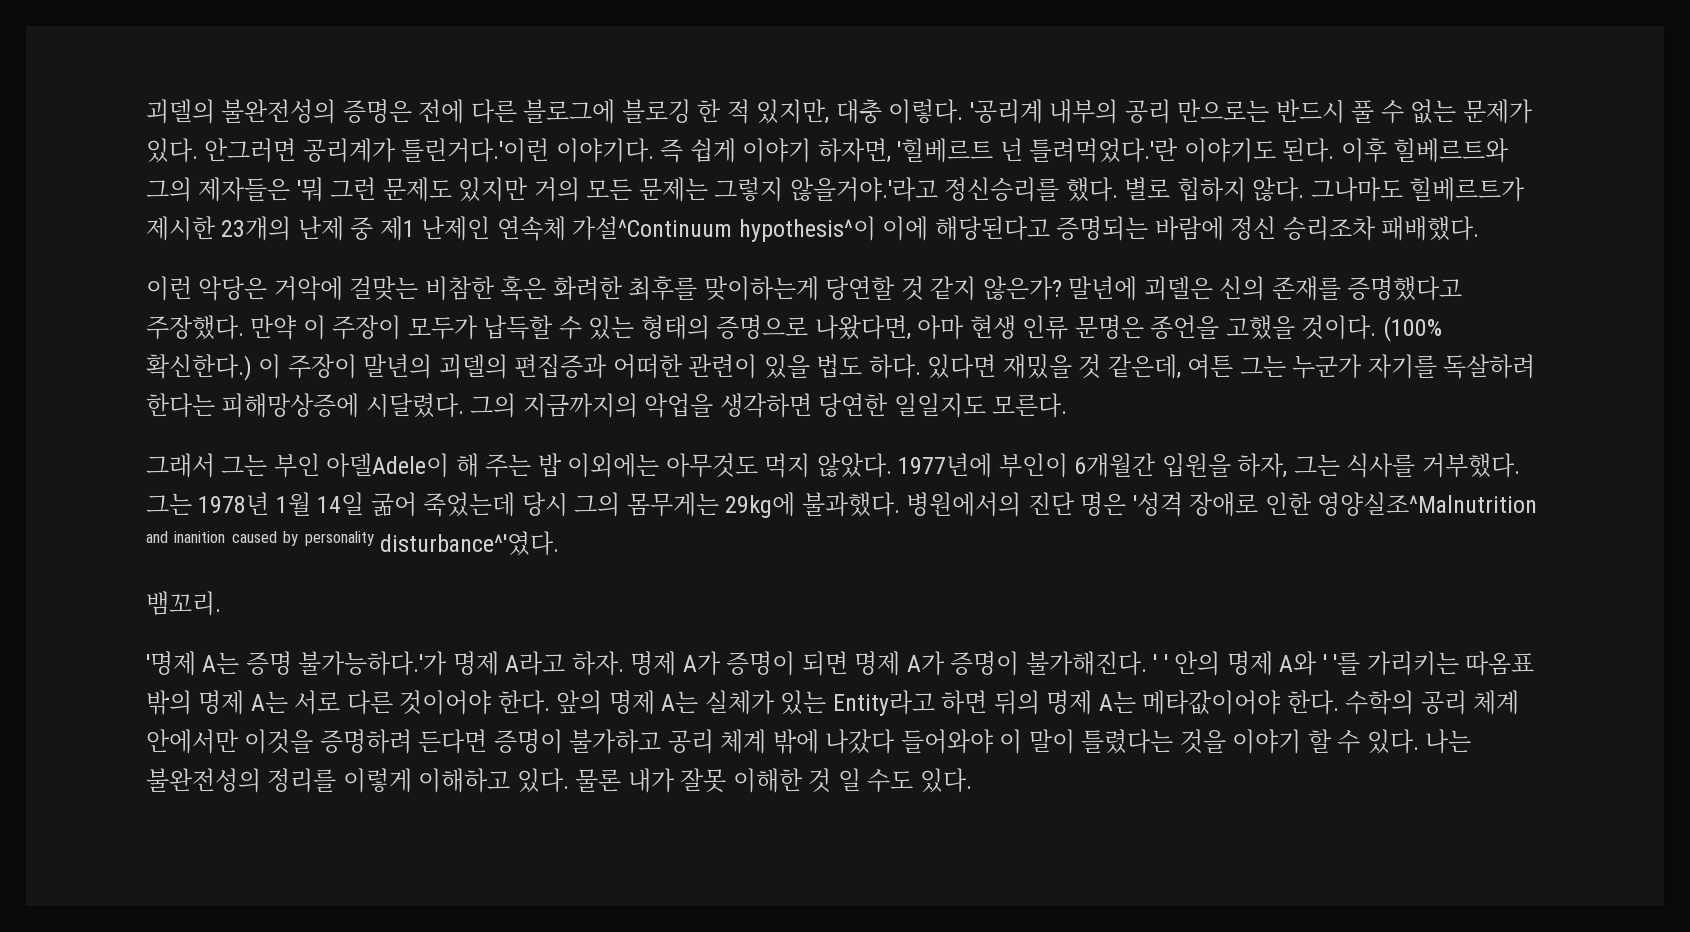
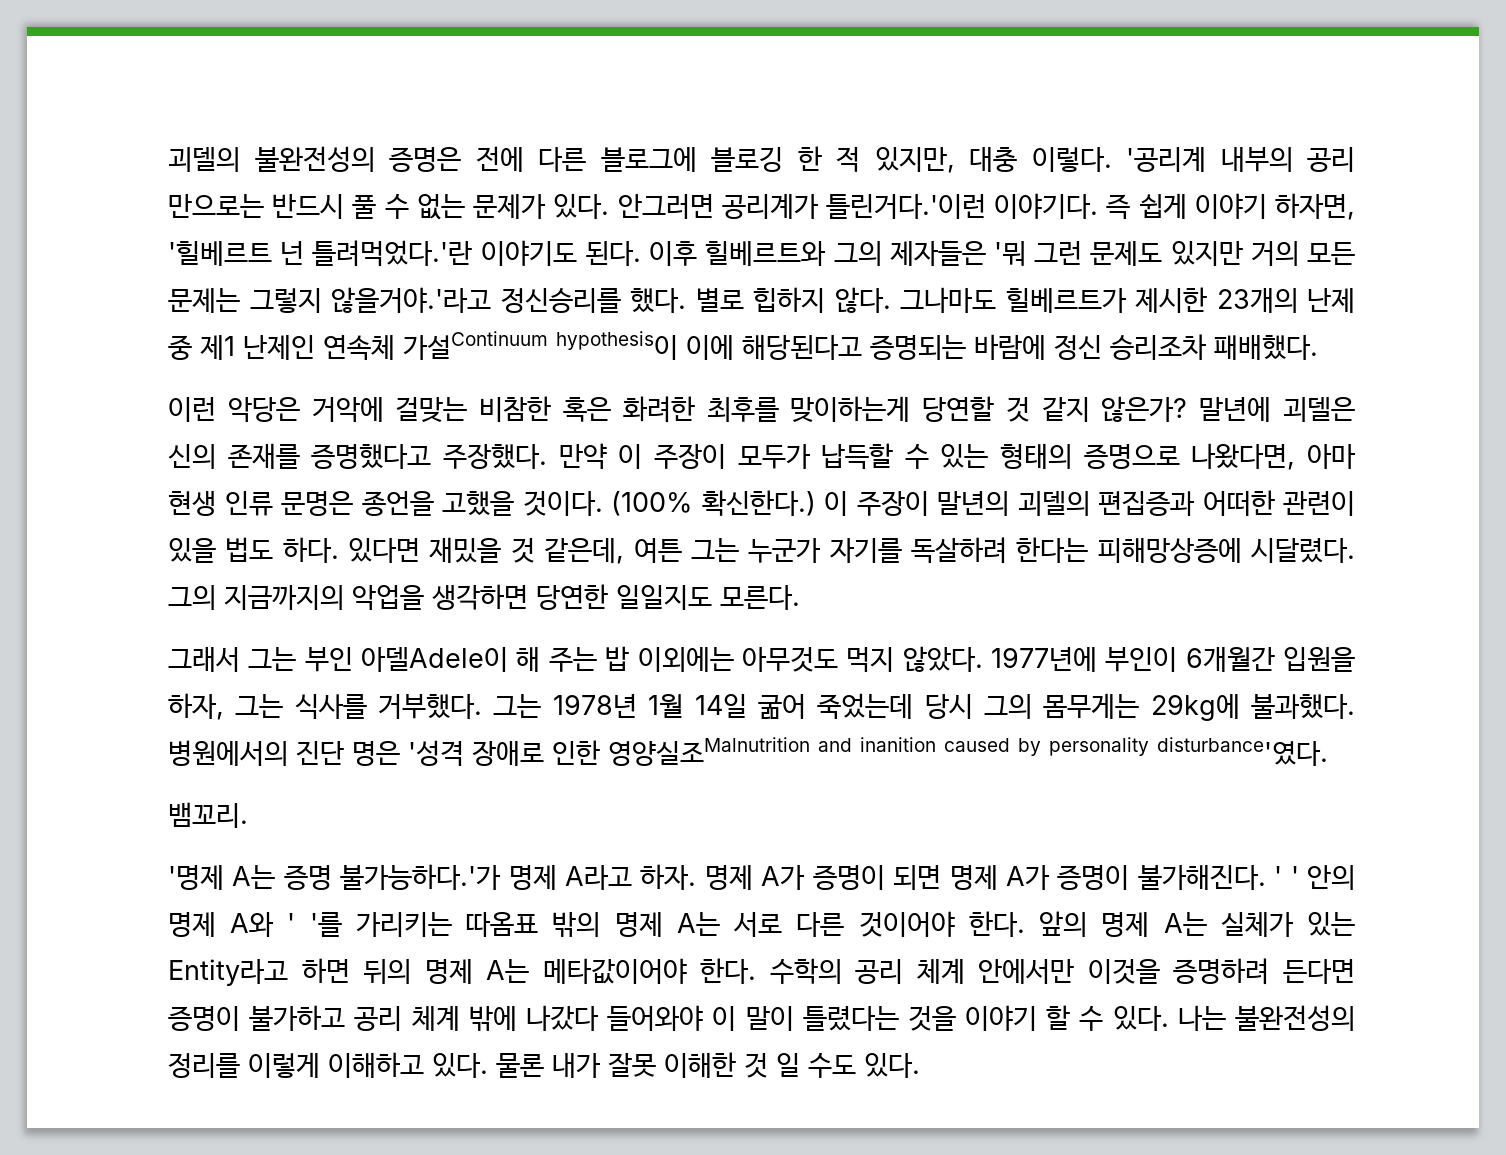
[572,216,876,242] 가설^Continuum hypothesis^이 -> [403,331,678,360] 가설Continuum hypothesis이
[1317,492,1538,516] 영양실조^Malnutrition -> [608,737,810,766] 영양실조Malnutrition
[380,531,560,556] disturbance^'였다. -> [1157,737,1328,766] disturbance'였다.

